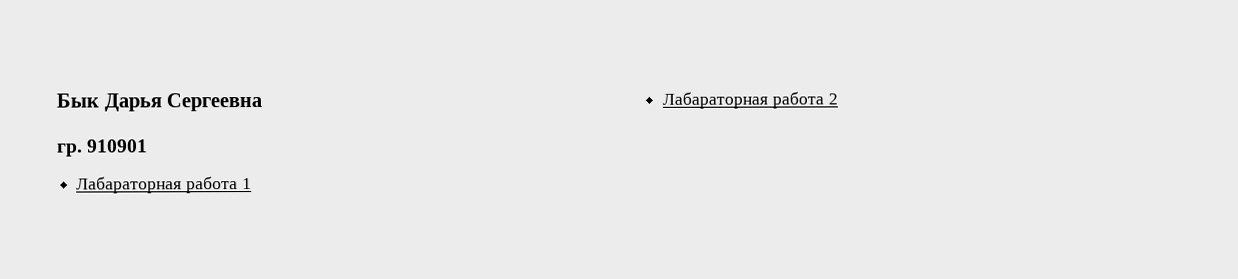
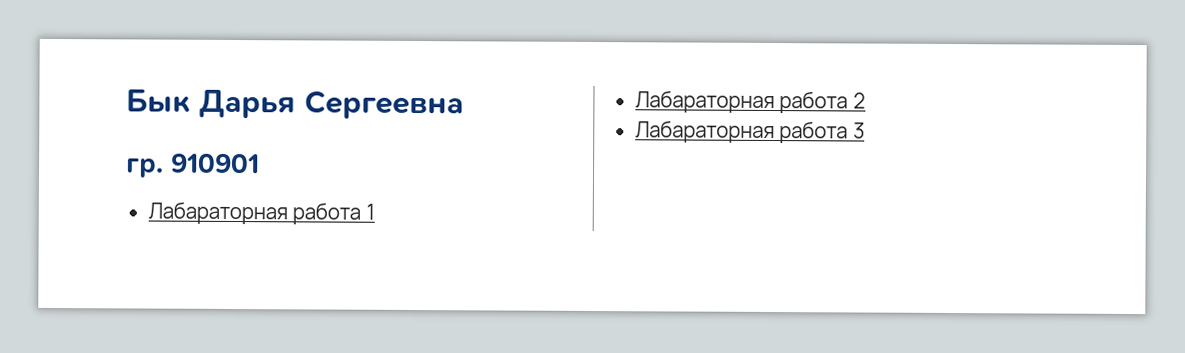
(838, 99) none -> [634,120,865,144] // Лабараторная работа 3

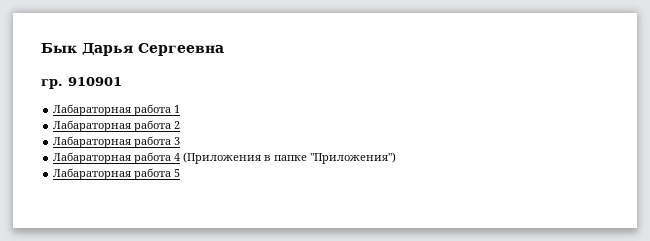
(865, 130) none -> [53,152,397,164] [53,168,181,180] // Лабараторная работа 4 (Приложения в папке "Приложения") // Лабараторная работа 5

